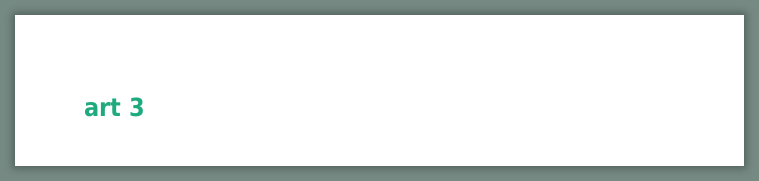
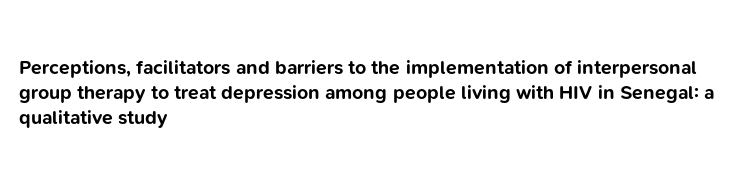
[84,97,145,117] art 3 -> [19,60,698,78] [19,85,715,103] [19,110,169,128] Perceptions, facilitators and barriers to the implementation of interpersonal group therapy to treat depression among people living with HIV in Senegal: a qualitative study

